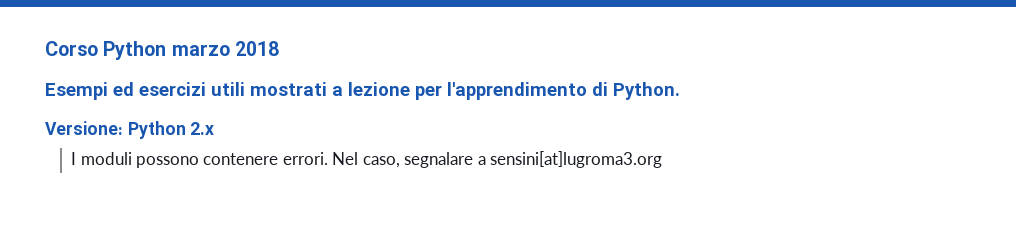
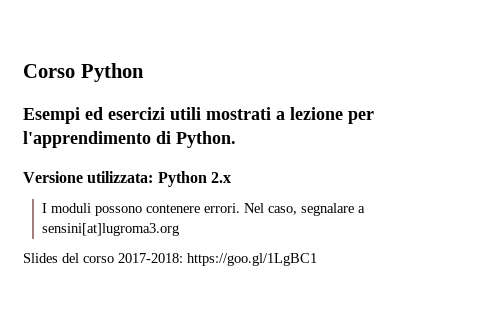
[171,41,279,56] marzo 2018 -> (144, 72) none
[45,121,123,135] Versione: -> [23,171,154,183] Versione utilizzata:
(663, 159) none -> [23,253,317,266] // Slides del corso 2017-2018: https://goo.gl/1LgBC1

